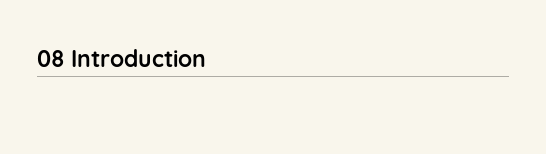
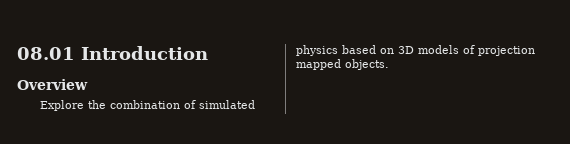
[37,50,65,67] 08 -> [17,47,75,60] 08.01
(207, 58) none -> [17,79,88,90] [39,100,255,111] [296,45,535,56] [296,59,389,70] // Overview // Explore the combination of simulated physics based on 3D models of projection mapped objects.

